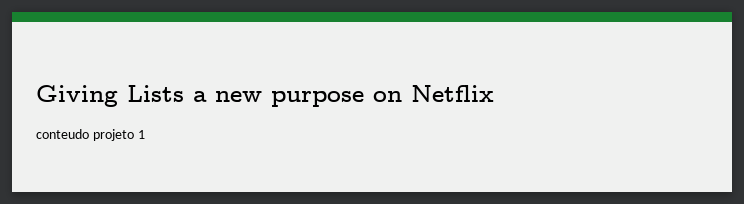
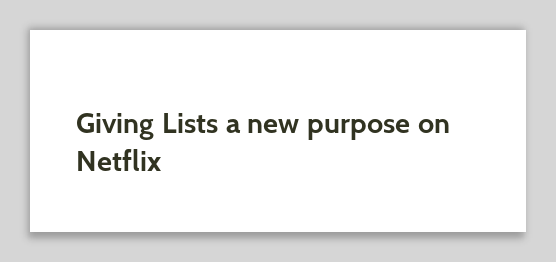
[36,129,145,141] // conteudo projeto 1 -> (161, 160) none

